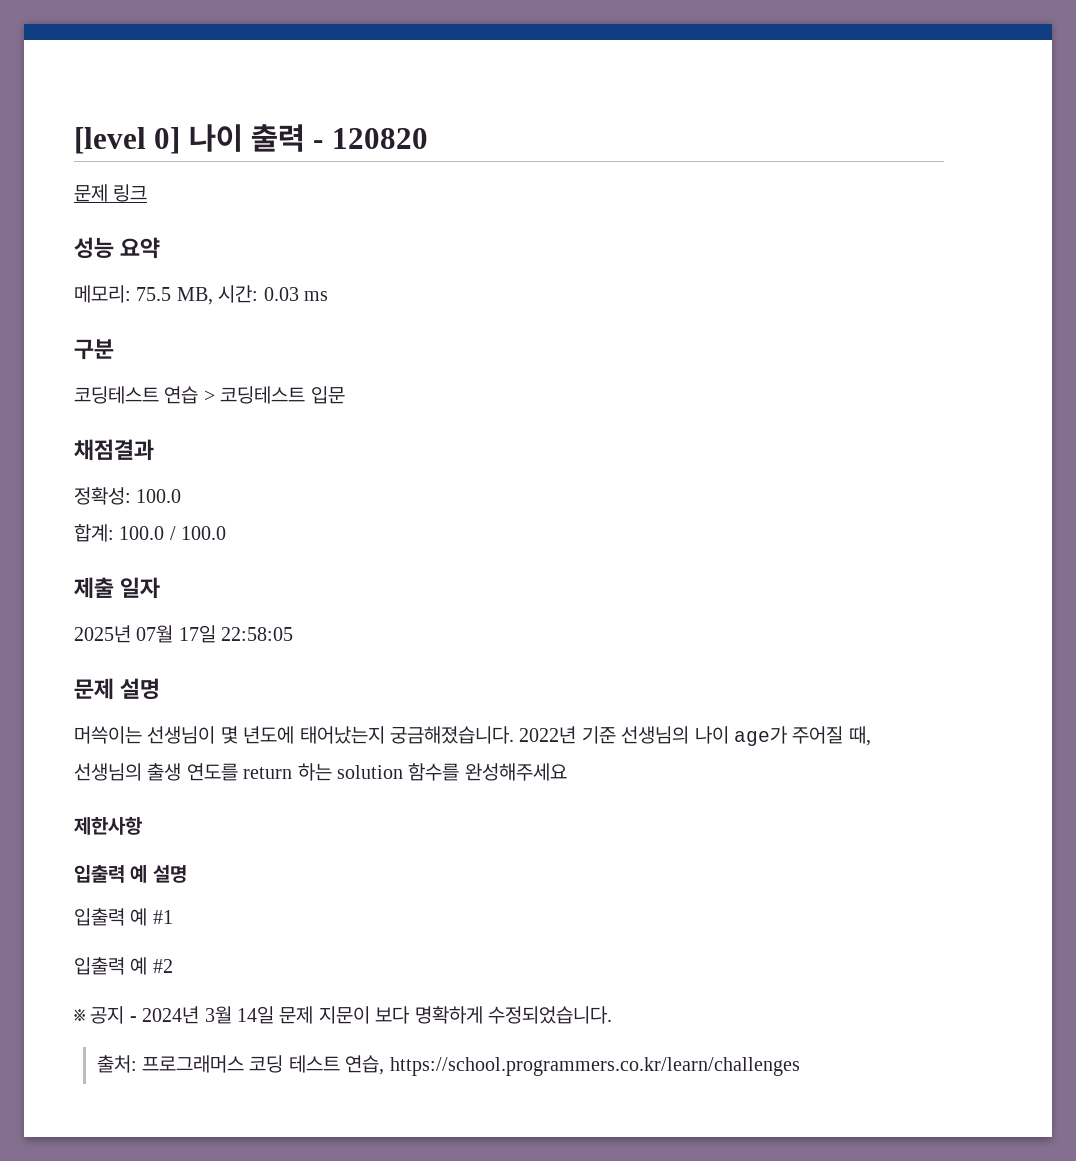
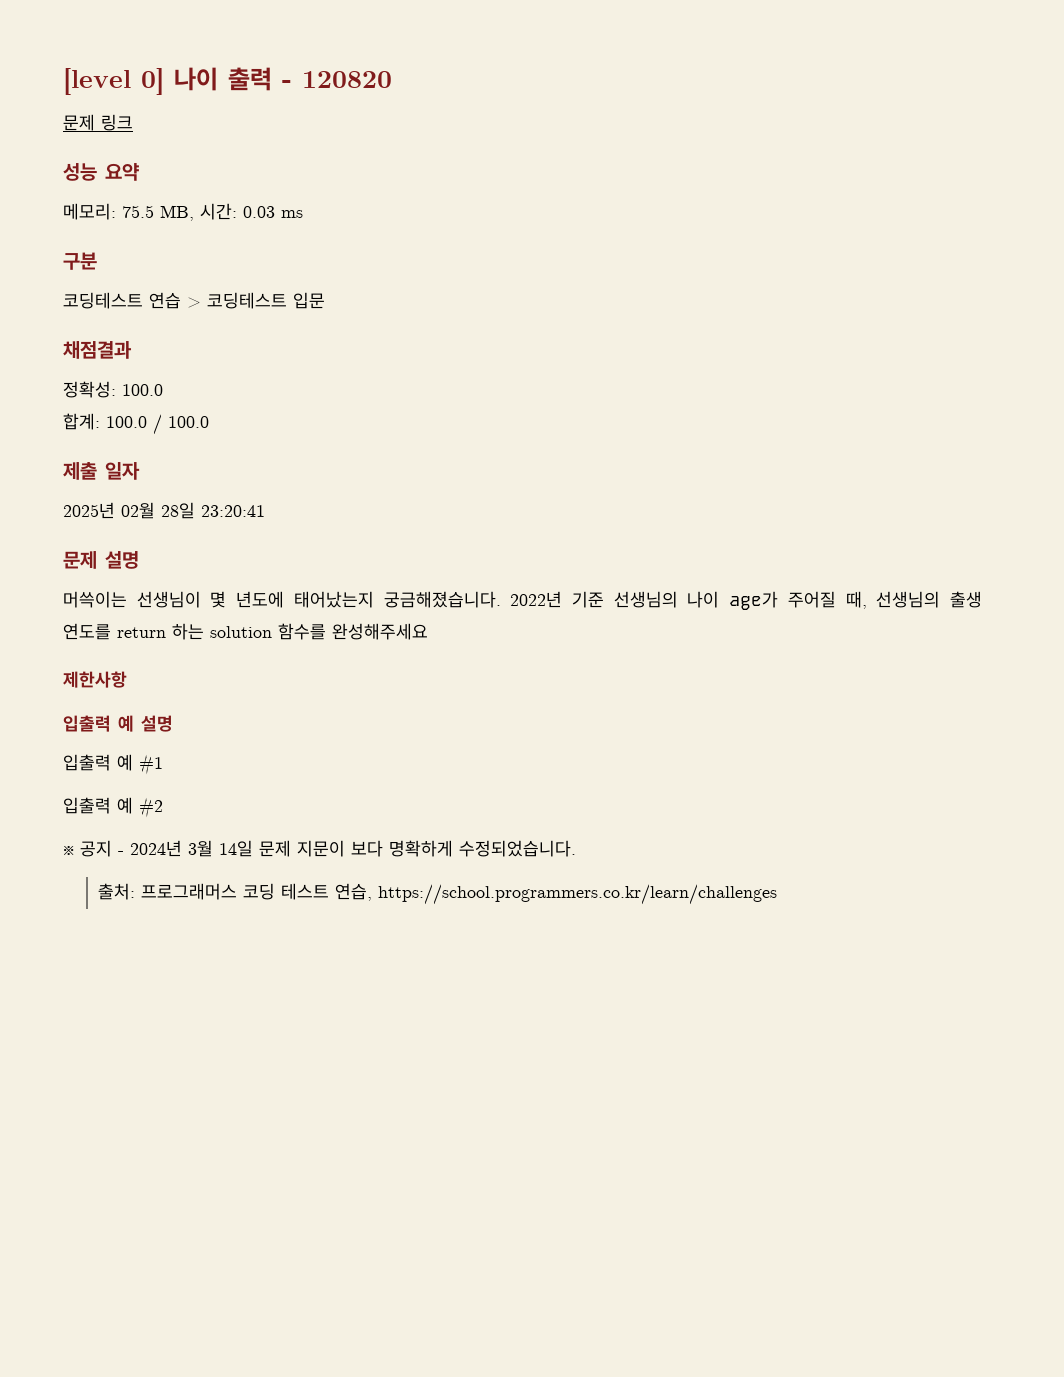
[136,625,294,643] 07월 17일 22:58:05 -> [121,502,265,519] 02월 28일 23:20:41

